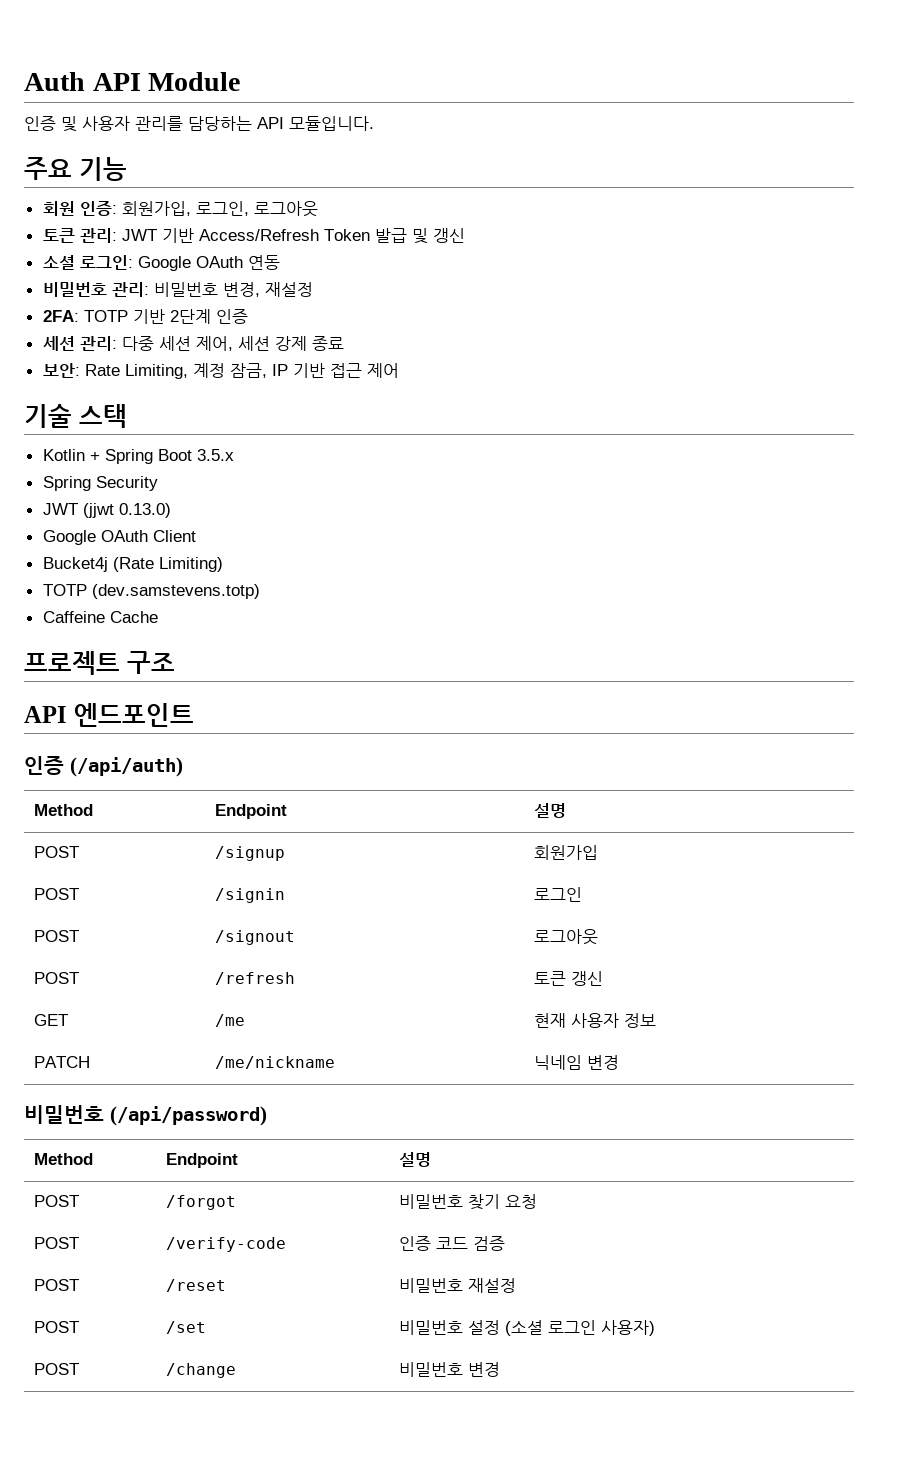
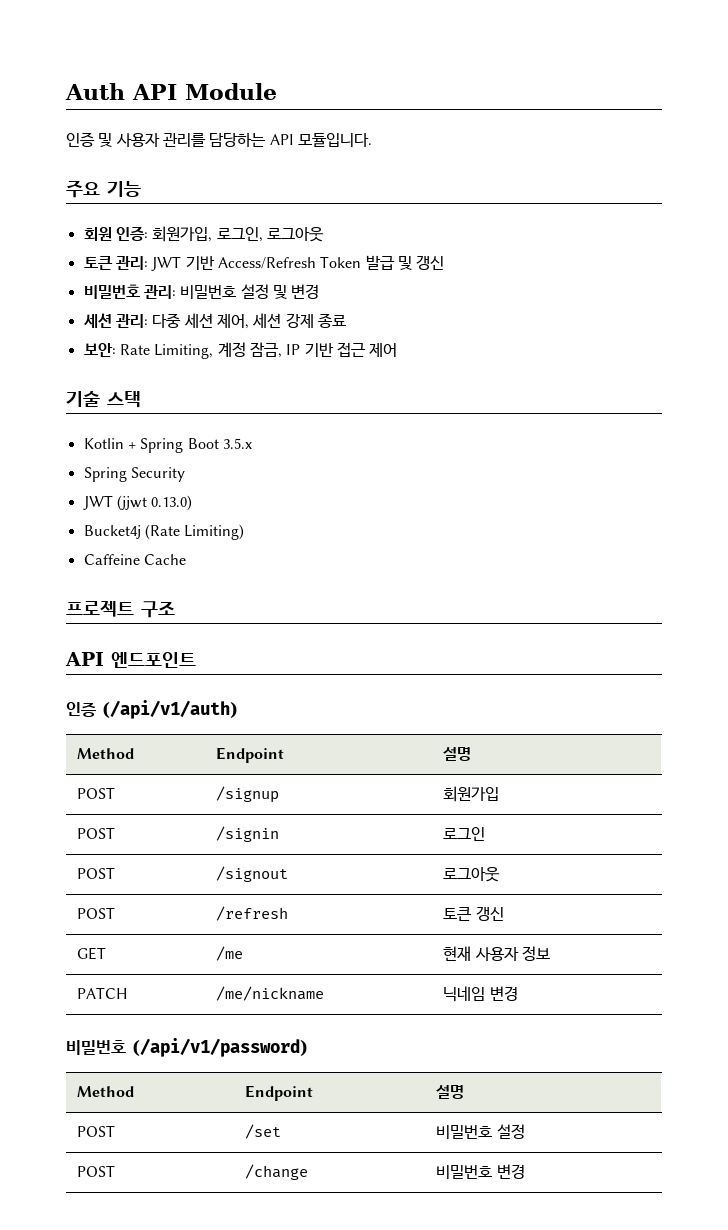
[42,255,280,271] [42,282,313,297] [42,309,248,324] 소셜 로그인: Google OAuth 연동 // 비밀번호 관리: 비밀번호 변경, 재설정 // 2FA: TOTP 기반 2단계 인증 -> [83,284,320,299] 비밀번호 관리: 비밀번호 설정 및 변경
[42,530,196,545] // Google OAuth Client -> (193, 503) none
[42,584,260,599] // TOTP (dev.samstevens.totp) -> (245, 532) none
[69,757,183,777] (/api/auth) -> [102,700,238,719] (/api/v1/auth)
[109,1106,267,1126] [33,1153,93,1165] [165,1153,238,1168] [398,1152,431,1167] [33,1195,79,1207] [165,1195,236,1210] [398,1194,537,1210] [33,1237,79,1249] [165,1237,286,1252] [398,1236,505,1251] [33,1279,79,1291] [165,1279,226,1292] [398,1278,516,1293] (/api/password) // Method | Endpoint | 설명 // POST | /forgot | 비밀번호 찾기 요청 // POST | /verify-code | 인증 코드 검증 // POST | /reset | 비밀번호 재설정 -> [132,1038,308,1057] [77,1086,135,1097] [245,1085,314,1101] [436,1085,465,1099] (/api/v1/password) // Method | Endpoint | 설명
[504,1320,655,1336] (소셜 로그인 사용자) -> (525, 1131) none

